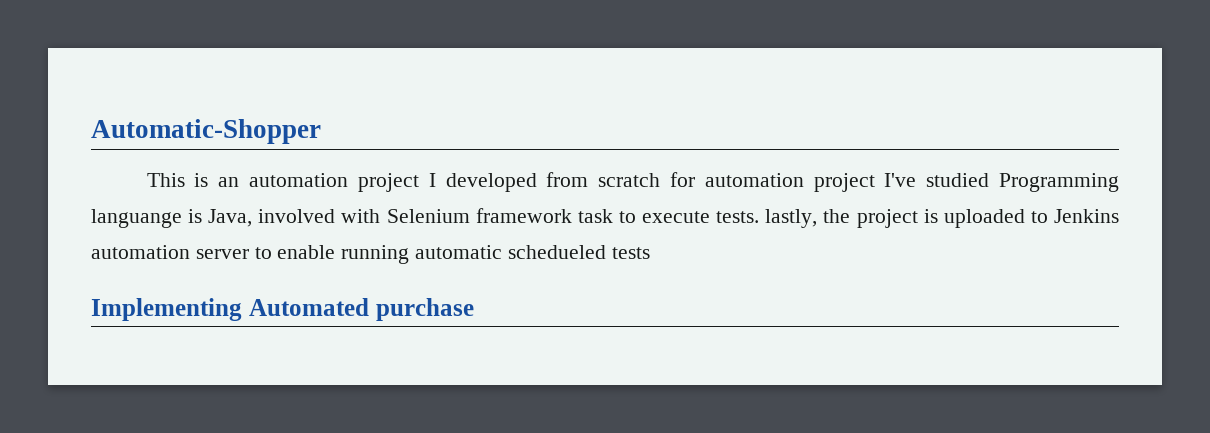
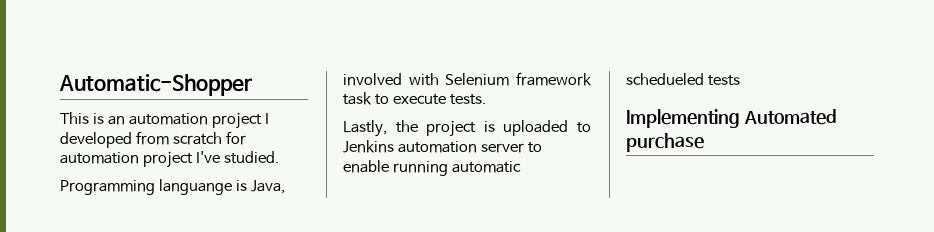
[926,173,990,187] studied -> [223,151,279,164] studied. //
[765,209,818,228] lastly, -> [343,120,387,137] // Lastly,

